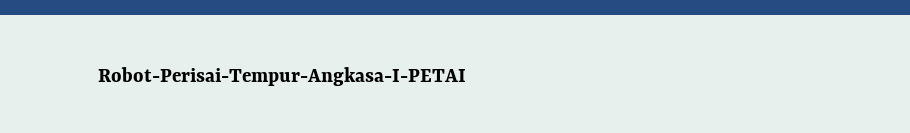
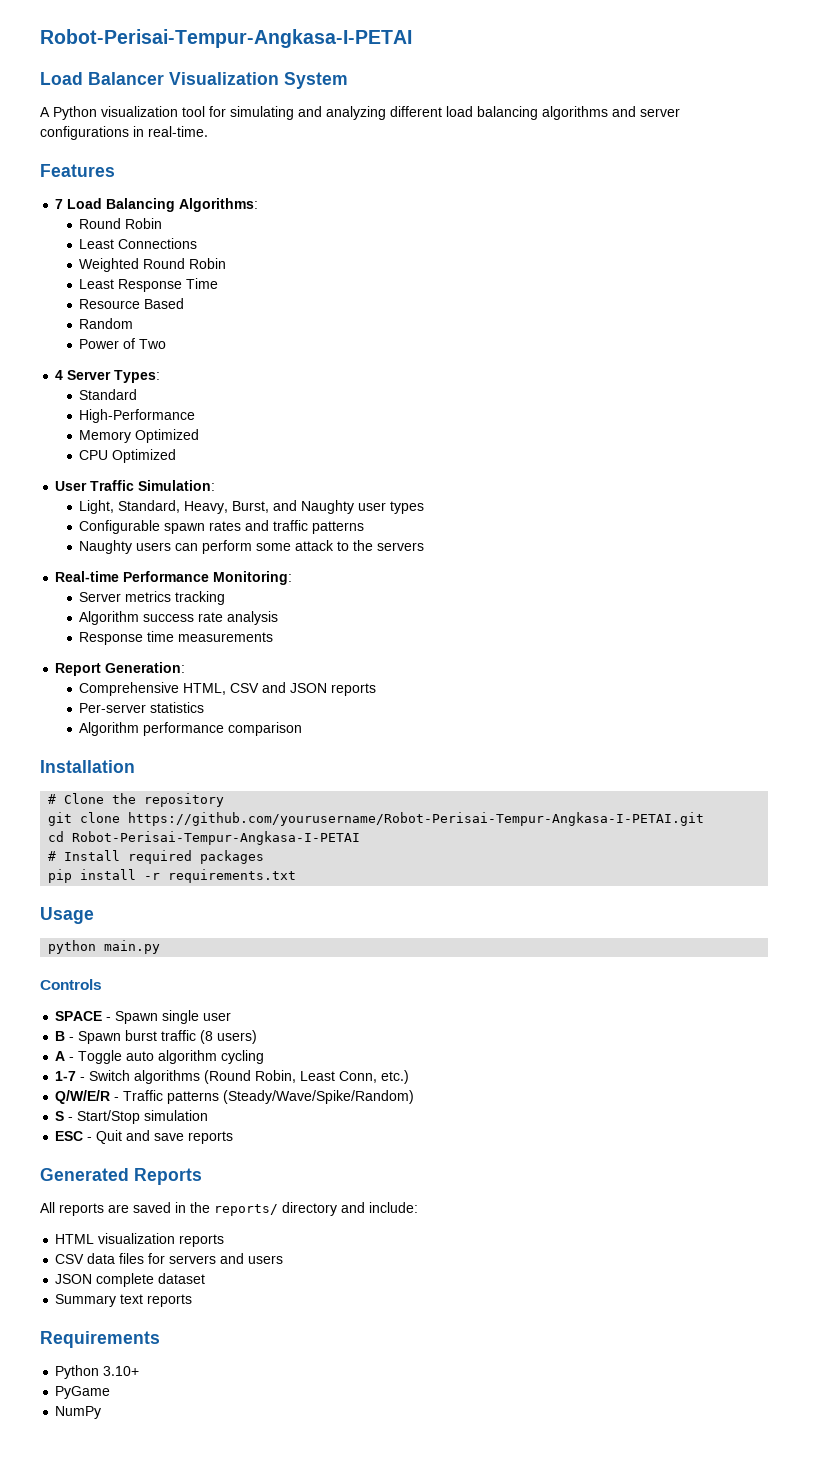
[98,67,466,86] Robot-Perisai-Tempur-Angkasa-I-PETAI -> [40,29,412,48] [40,72,348,89] [40,106,680,120] [40,126,208,140] [40,164,115,177] [55,198,259,212] [79,218,163,229] [79,238,198,249] [79,258,227,272] [79,278,219,292] [79,298,185,309] [79,318,134,329] [79,338,167,349] [55,370,161,383] [79,389,138,400] [79,409,196,423] [79,429,200,443] [79,449,177,463] [55,480,216,491] [79,500,425,514] [79,520,365,534] [79,540,425,554] [55,571,293,585] [79,591,226,605] [79,611,279,625] [79,631,274,645] [55,662,186,676] [79,682,377,696] [79,702,205,713] [79,722,303,736] [40,760,135,773] [48,793,225,807] [48,812,705,826] [48,831,361,845] [48,850,265,864] [48,869,297,883] [40,907,94,924] [48,940,161,954] [40,979,102,990] [55,1010,232,1024] [55,1030,258,1044] [55,1050,265,1064] [55,1070,410,1084] [55,1090,415,1104] [55,1110,209,1124] [55,1130,234,1144] [40,1168,202,1185] [40,1202,418,1216] [55,1233,225,1247] [55,1253,284,1264] [55,1273,206,1287] [55,1294,193,1307] [40,1331,160,1348] [55,1365,140,1379] [55,1386,111,1399] [55,1406,102,1419] Robot-Perisai-Tempur-Angkasa-I-PETAI // Load Balancer Visualization System // A Python visualization tool for simulating and analyzing different load balancing algorithms and server configurations in real-time. // Features // 7 Load Balancing Algorithms: // Round Robin // Least Connections // Weighted Round Robin // Least Response Time // Resource Based // Random // Power of Two // 4 Server Types: // Standard // High-Performance // Memory Optimized // CPU Optimized // User Traffic Simulation: // Light, Standard, Heavy, Burst, and Naughty user types // Configurable spawn rates and traffic patterns // Naughty users can perform some attack to the servers // Real-time Performance Monitoring: // Server metrics tracking // Algorithm success rate analysis // Response time measurements // Report Generation: // Comprehensive HTML, CSV and JSON reports // Per-server statistics // Algorithm performance comparison // Installation // # Clone the repository // git clone https://github.com/yourusername/Robot-Perisai-Tempur-Angkasa-I-PETAI.git // cd Robot-Perisai-Tempur-Angkasa-I-PETAI // # Install required packages // pip install -r requirements.txt // Usage // python main.py // Controls // SPACE - Spawn single user // B - Spawn burst traffic (8 users) // A - Toggle auto algorithm cycling // 1-7 - Switch algorithms (Round Robin, Least Conn, etc.) // Q/W/E/R - Traffic patterns (Steady/Wave/Spike/Random) // S - Start/Stop simulation // ESC - Quit and save reports // Generated Reports // All reports are saved in the reports/ directory and include: // HTML visualization reports // CSV data files for servers and users // JSON complete dataset // Summary text reports // Requirements // Python 3.10+ // PyGame // NumPy

